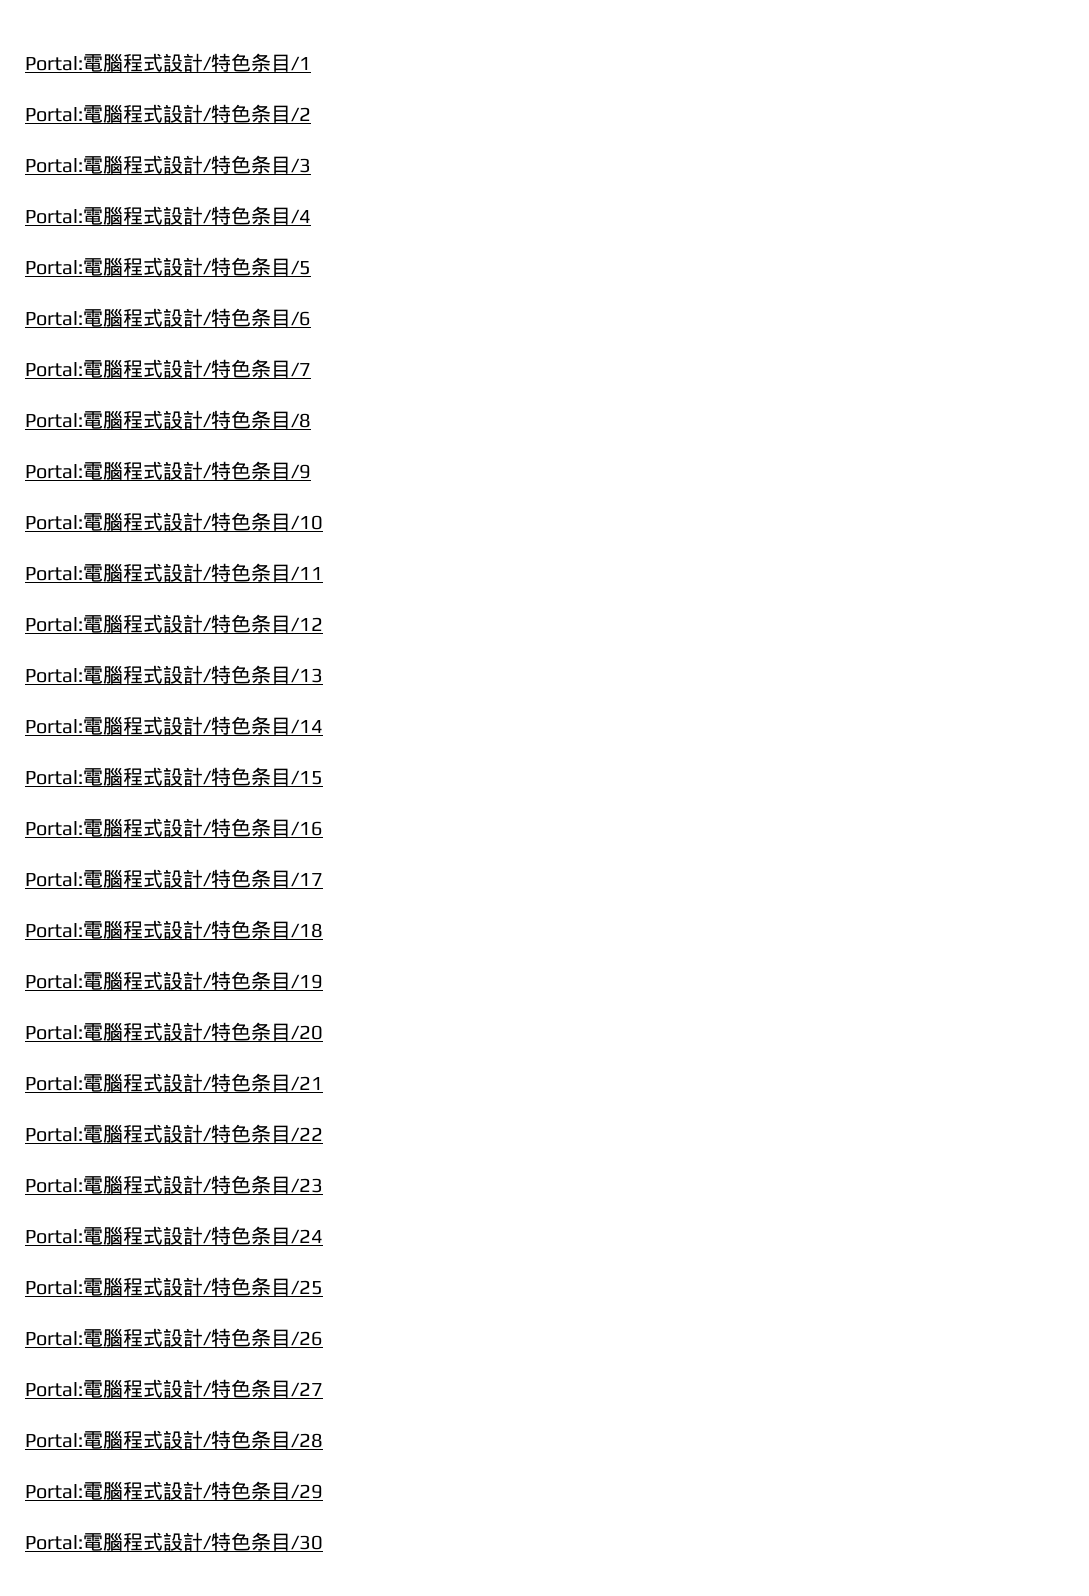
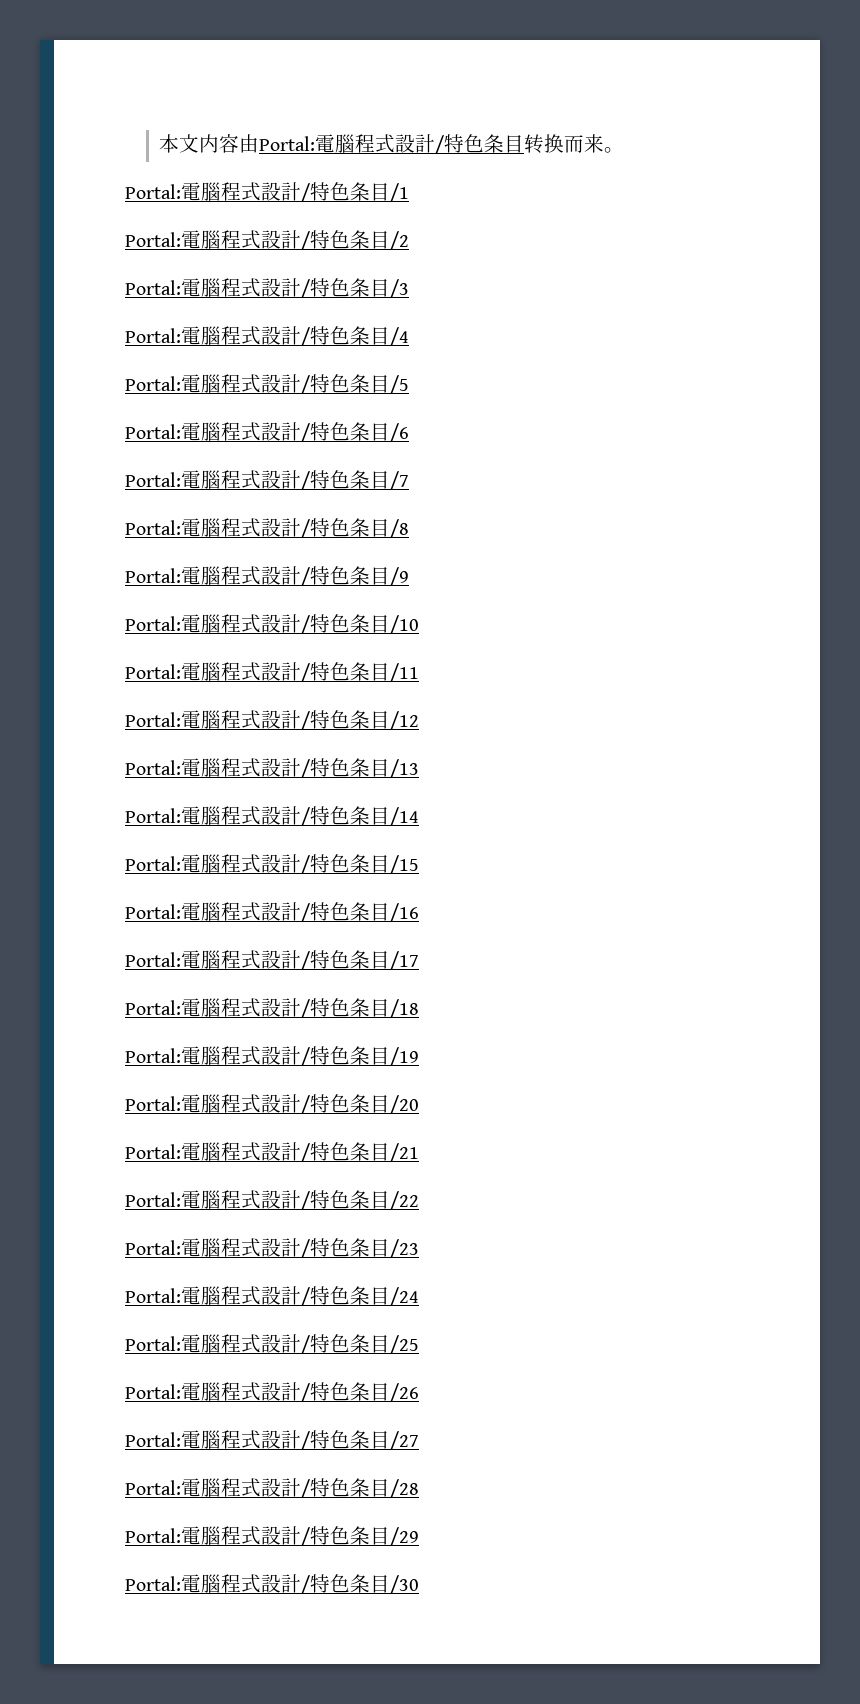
(25, 63) none -> [159,134,625,154] 本文内容由Portal:電腦程式設計/特色条目转换而来。 //

